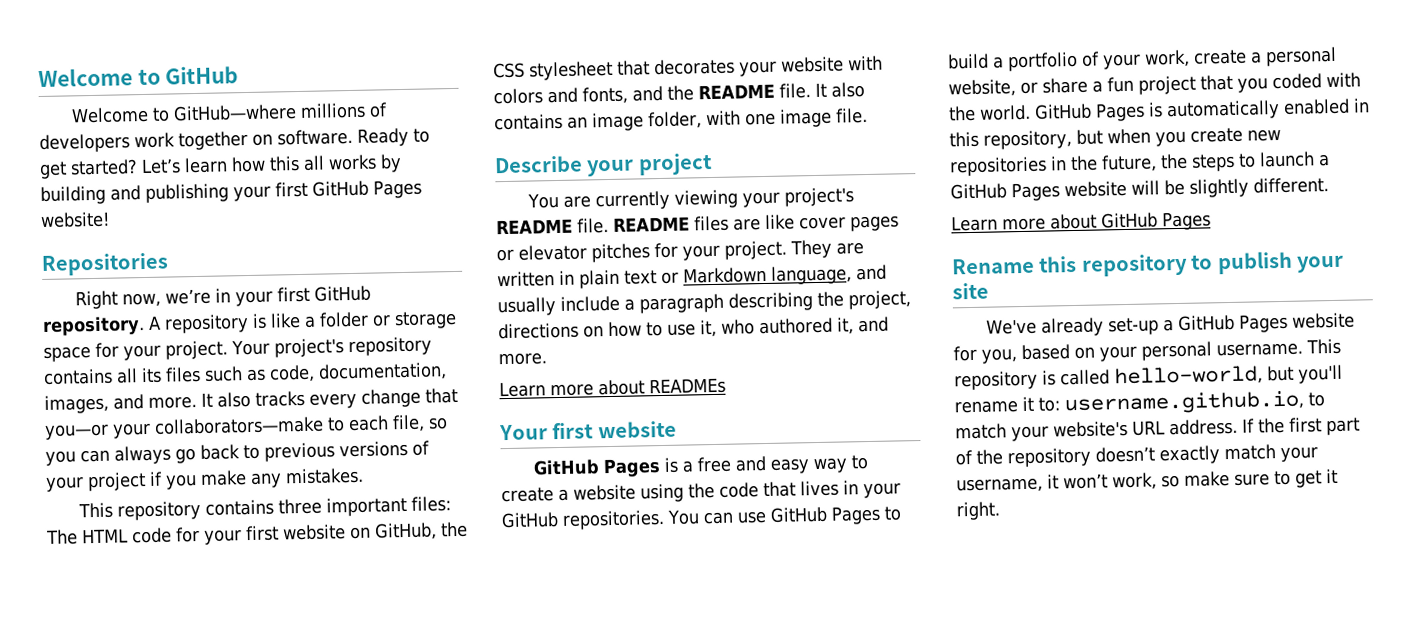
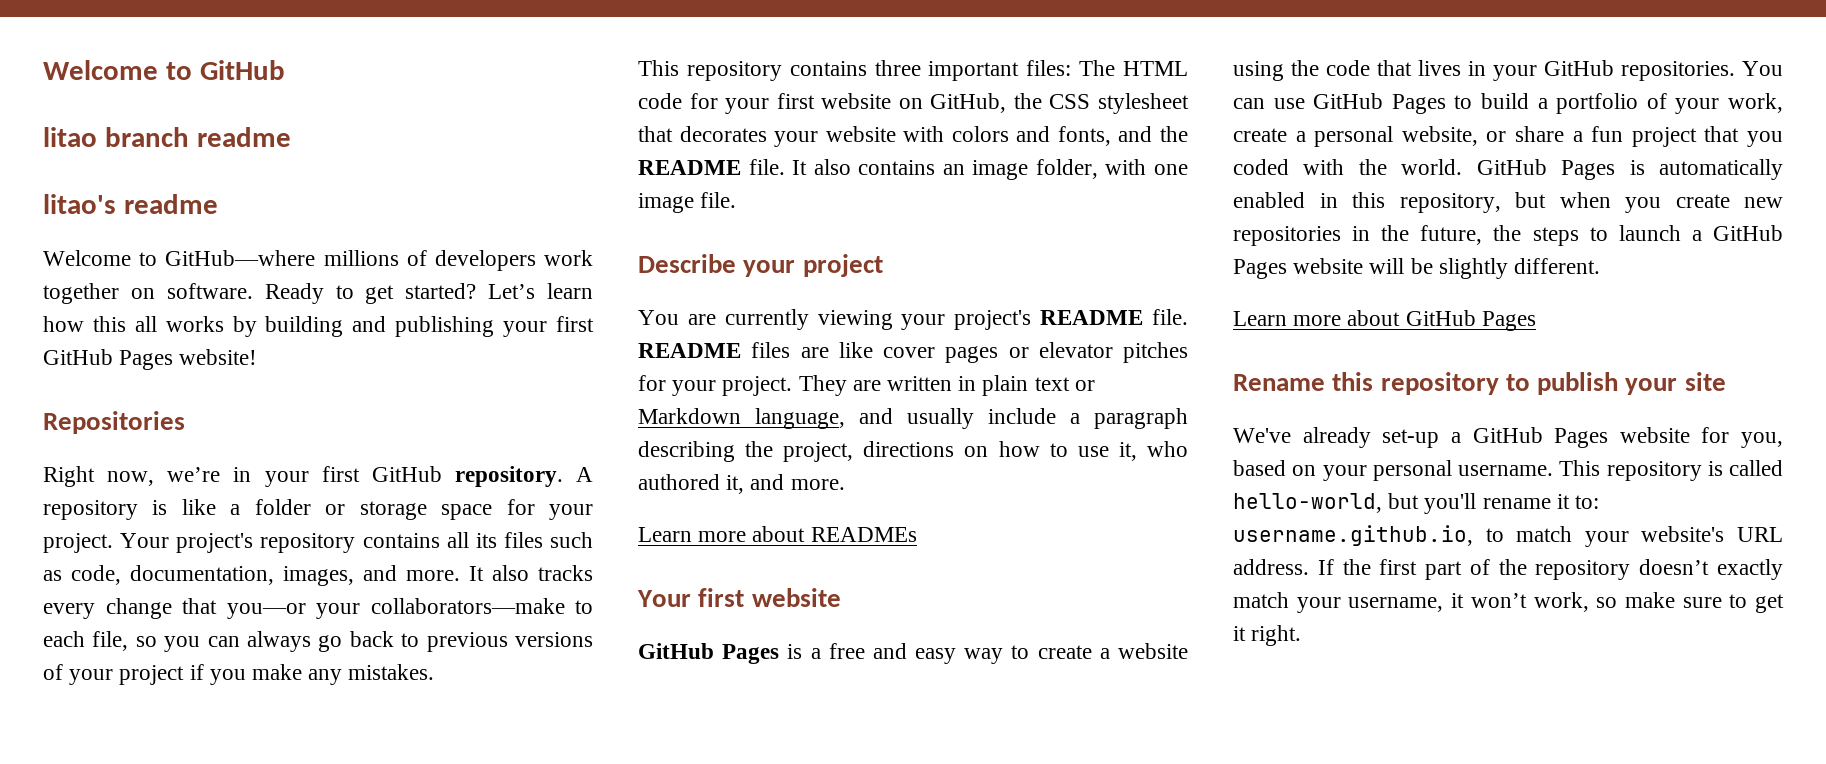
(240, 75) none -> [43,127,291,147] [43,194,218,214] // litao branch readme // litao's readme

